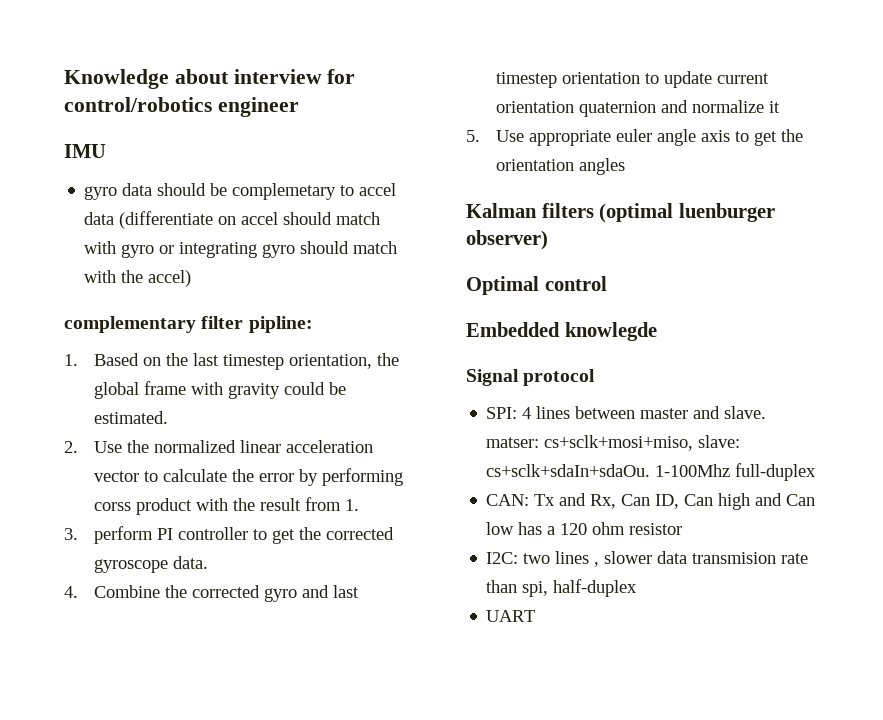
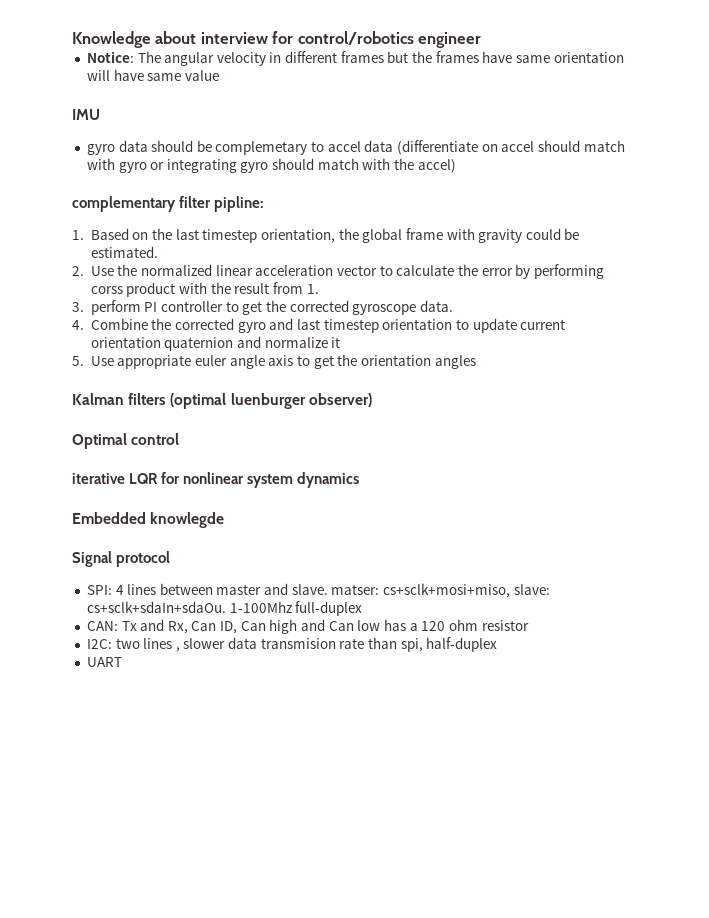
(299, 107) none -> [86,51,624,66] [86,69,219,81] // Notice: The angular velocity in different frames but the frames have same orientation will have same value
(607, 283) none -> [72,472,360,488] // iterative LQR for nonlinear system dynamics

